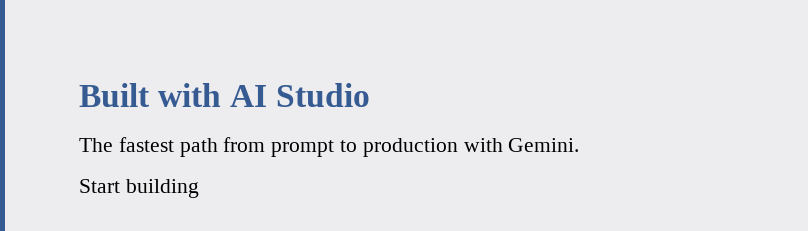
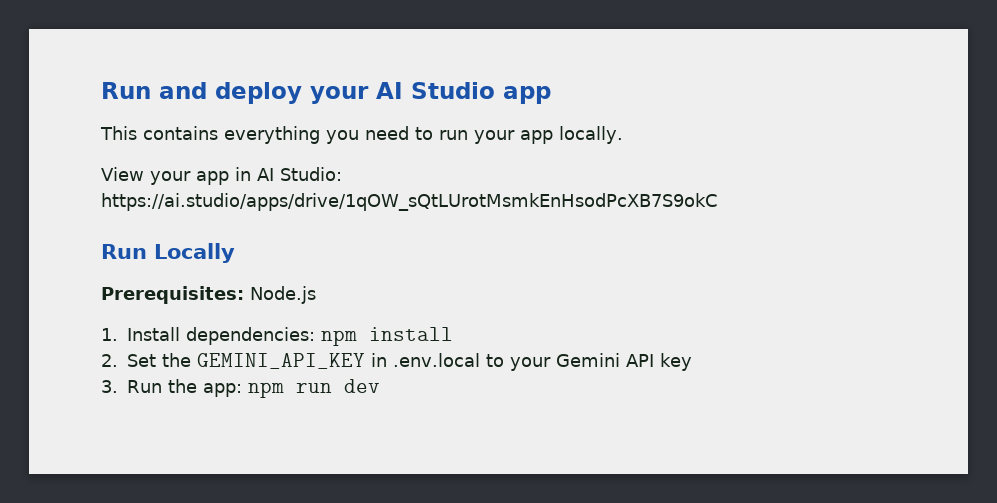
[79,83,371,107] [79,137,580,157] [79,179,199,198] Built with AI Studio // The fastest path from prompt to production with Gemini. // Start building -> [101,82,551,104] [100,126,623,144] [101,167,342,185] [101,193,718,211] [101,243,235,263] [101,286,316,304] [101,327,454,346] [101,353,693,371] [101,379,381,398] Run and deploy your AI Studio app // This contains everything you need to run your app locally. // View your app in AI Studio: https://ai.studio/apps/drive/1qOW_sQtLUrotMsmkEnHsodPcXB7S9okC // Run Locally // Prerequisites: Node.js // 1. Install dependencies: npm install // 2. Set the GEMINI_API_KEY in .env.local to your Gemini API key // 3. Run the app: npm run dev

